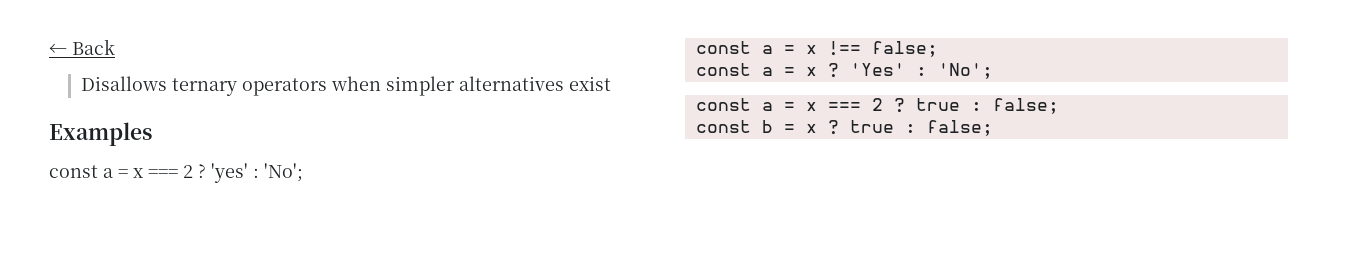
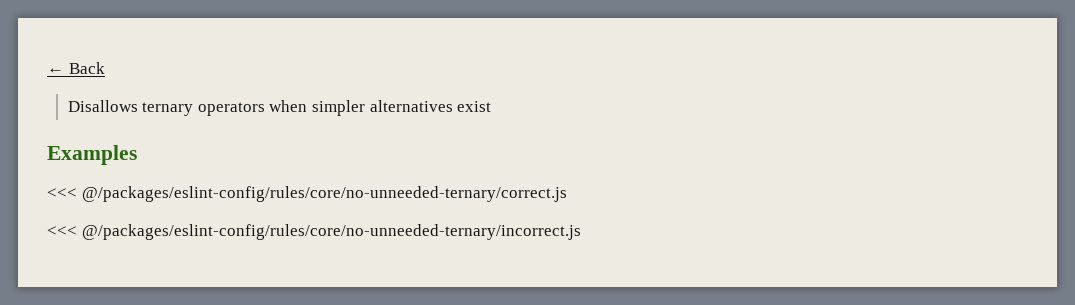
[49,163,303,183] [695,41,938,57] [695,63,993,79] [695,98,1059,114] [695,120,993,136] const a = x === 2 ? 'yes' : 'No'; // const a = x !== false; // const a = x ? 'Yes' : 'No'; // const a = x === 2 ? true : false; // const b = x ? true : false; -> [47,186,567,202] [47,224,581,240] <<< @/packages/eslint-config/rules/core/no-unneeded-ternary/correct.js // <<< @/packages/eslint-config/rules/core/no-unneeded-ternary/incorrect.js

